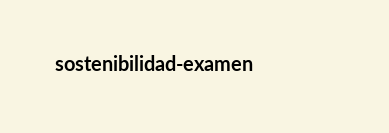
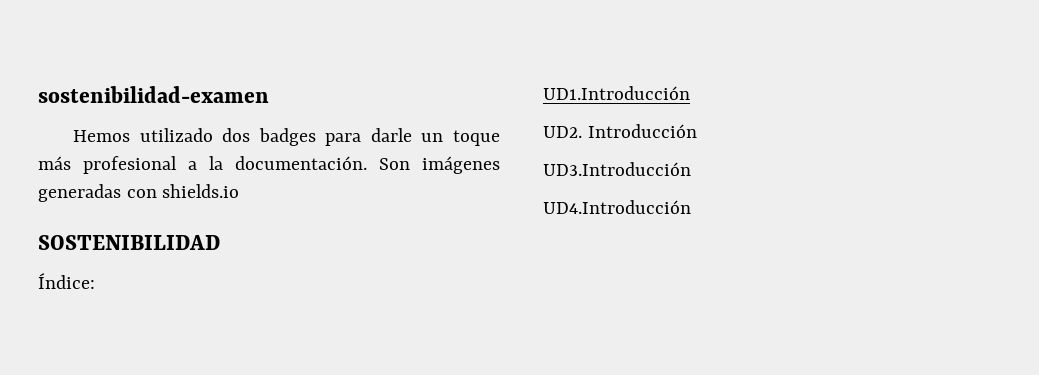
(253, 63) none -> [73,128,500,146] [38,156,500,174] [38,184,240,202] [38,235,220,250] [38,273,95,289] [543,86,690,100] [543,124,697,138] [543,162,691,176] [543,200,691,214] // Hemos utilizado dos badges para darle un toque más profesional a la documentación. Son imágenes generadas con shields.io // SOSTENIBILIDAD // Índice: // UD1.Introducción // UD2. Introducción // UD3.Introducción // UD4.Introducción

